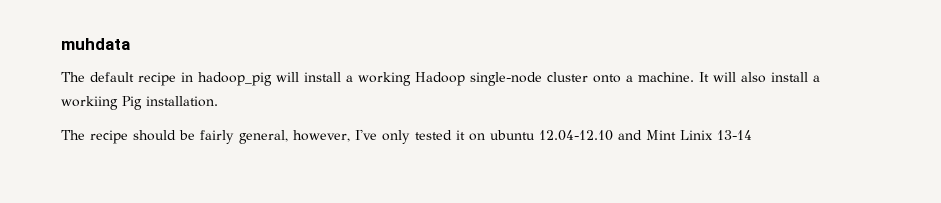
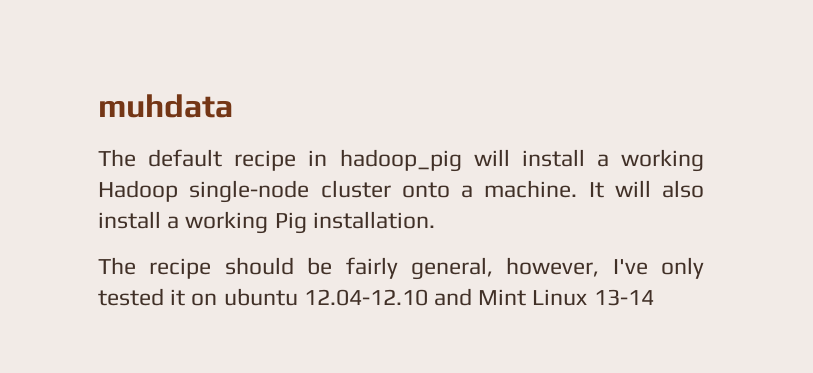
[61,96,118,110] workiing -> [185,211,269,234] working
[680,130,713,140] Linix -> [532,289,588,306] Linux

